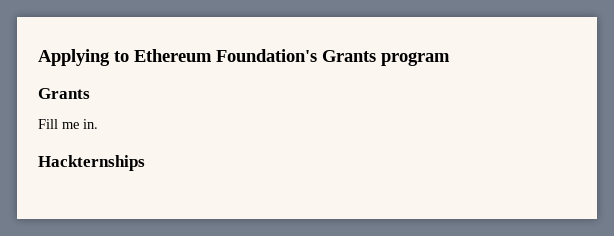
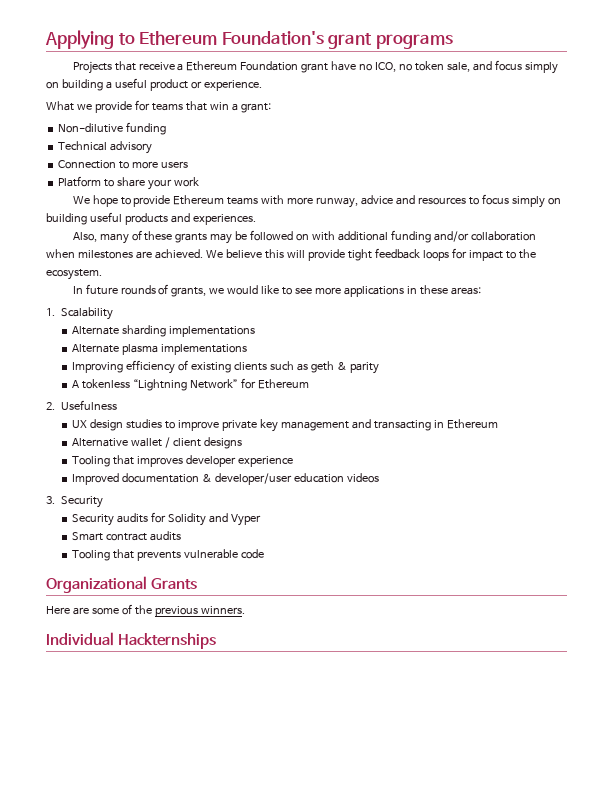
[322,50,450,66] [38,88,90,99] [38,119,98,129] Grants program // Grants // Fill me in. // -> [328,33,453,49] [72,60,559,74] [46,78,262,91] [46,100,271,113] [58,122,167,135] [58,141,153,154] [58,160,189,169] [58,176,199,190] [72,194,562,208] [46,212,256,225] [72,230,537,244] [46,248,536,261] [46,269,102,280] [72,284,482,297] [46,307,113,320] [72,325,256,337] [72,344,248,355] [72,360,379,374] [72,378,309,391] [46,400,117,410] [72,419,498,432] [72,437,243,449] [72,455,294,467] [72,473,379,485] [46,496,103,508] [72,512,261,526] [72,531,182,541] [72,549,265,561] [46,576,198,593] [46,604,245,617] [46,632,114,646] grant programs // Projects that receive a Ethereum Foundation grant have no ICO, no token sale, and focus simply on building a useful product or experience. // What we provide for teams that win a grant: // Non-dilutive funding // Technical advisory // Connection to more users // Platform to share your work // We hope to provide Ethereum teams with more runway, advice and resources to focus simply on building useful products and experiences. // Also, many of these grants may be followed on with additional funding and/or collaboration when milestones are achieved. We believe this will provide tight feedback loops for impact to the ecosystem. // In future rounds of grants, we would like to see more applications in these areas: // 1. Scalability // Alternate sharding implementations // Alternate plasma implementations // Improving efficiency of existing clients such as geth & parity // A tokenless “Lightning Network” for Ethereum // 2. Usefulness // UX design studies to improve private key management and transacting in Ethereum // Alternative wallet / client designs // Tooling that improves developer experience // Improved documentation & developer/user education videos // 3. Security // Security audits for Solidity and Vyper // Smart contract audits // Tooling that prevents vulnerable code // Organizational Grants // Here are some of the previous winners. // Individual

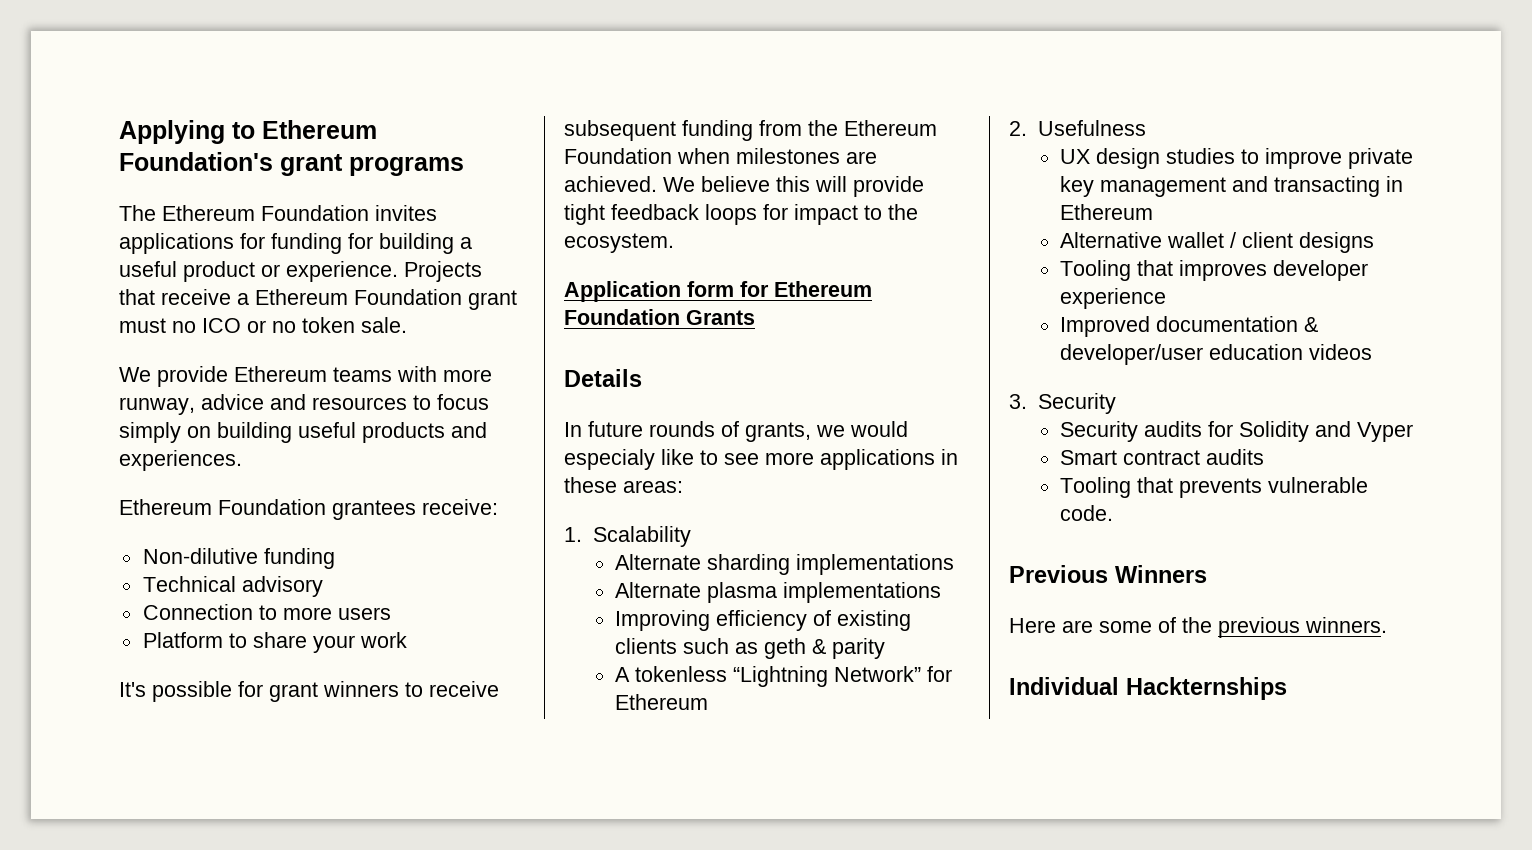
(453, 41) none -> [119,205,437,221] [119,233,472,254] [119,261,398,282] The Ethereum Foundation invites applications for funding for building a useful product or experience.
[331,60,559,74] [46,78,262,91] [46,100,271,113] [58,122,167,135] [58,141,153,154] [58,160,189,169] [58,176,199,190] [72,195,131,207] have no ICO, no token sale, and focus simply on building a useful product or experience. // What we provide for teams that win a grant: // Non-dilutive funding // Technical advisory // Connection to more users // Platform to share your work // We hope to -> [119,317,407,333] [119,367,151,382] must no ICO or no token sale. // We
[72,230,537,244] Also, many of these grants may be followed on with additional funding and/or collaboration -> [119,499,498,520] [142,548,335,569] [142,576,323,597] [142,604,391,620] [142,632,407,653] [119,681,499,702] [564,120,937,141] [564,148,672,164] Ethereum Foundation grantees receive: // Non-dilutive funding // Technical advisory // Connection to more users // Platform to share your work // It's possible for grant winners to receive subsequent funding from the Ethereum Foundation
(102, 274) none -> [564,281,872,302] [564,309,755,325] [564,369,642,387] // Application form for Ethereum Foundation Grants // Details
(259, 290) none -> [564,449,655,470] especialy
[241,549,265,559] [46,576,198,593] code // Organizational Grants -> [1059,505,1113,521] [1009,565,1207,583] code. // Previous Winners

